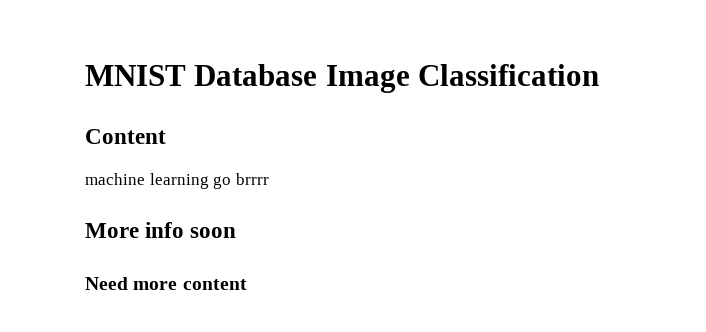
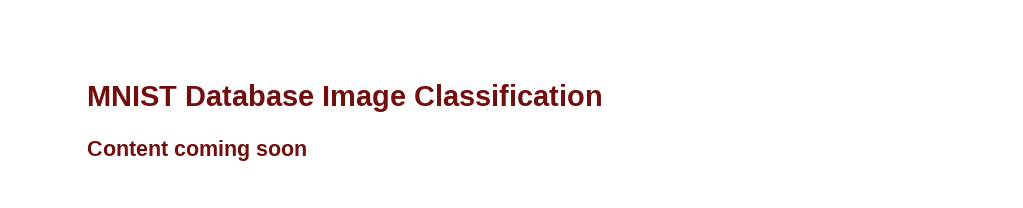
[85,173,269,189] [85,222,237,238] [85,277,247,290] // machine learning go brrrr // More info soon // Need more content -> [174,140,307,161] coming soon

